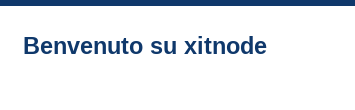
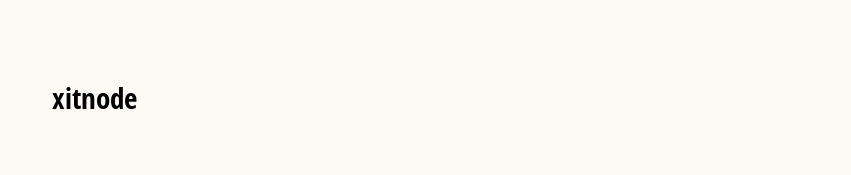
[23,37,177,54] Benvenuto su -> (52, 98) none

